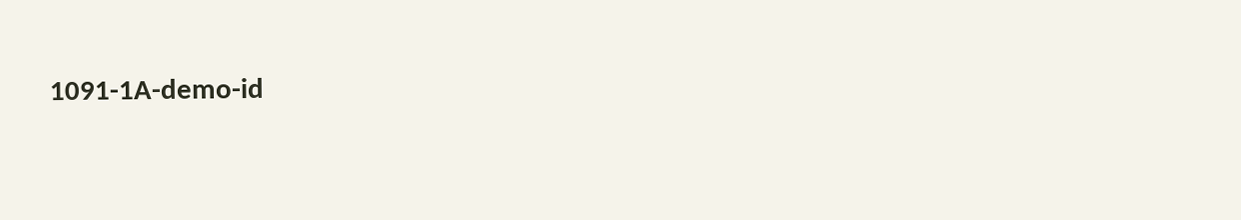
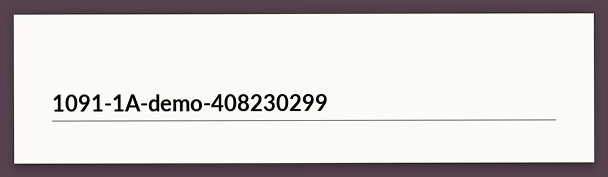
[49,77,264,101] 1091-1A-demo-id -> [52,93,329,112] 1091-1A-demo-408230299

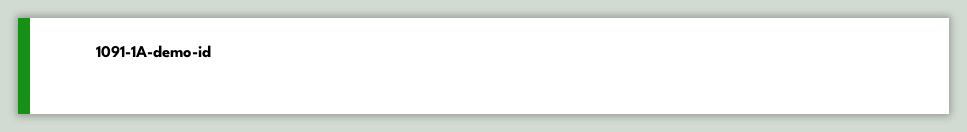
[52,93,329,112] 1091-1A-demo-408230299 -> [96,45,211,58] 1091-1A-demo-id

